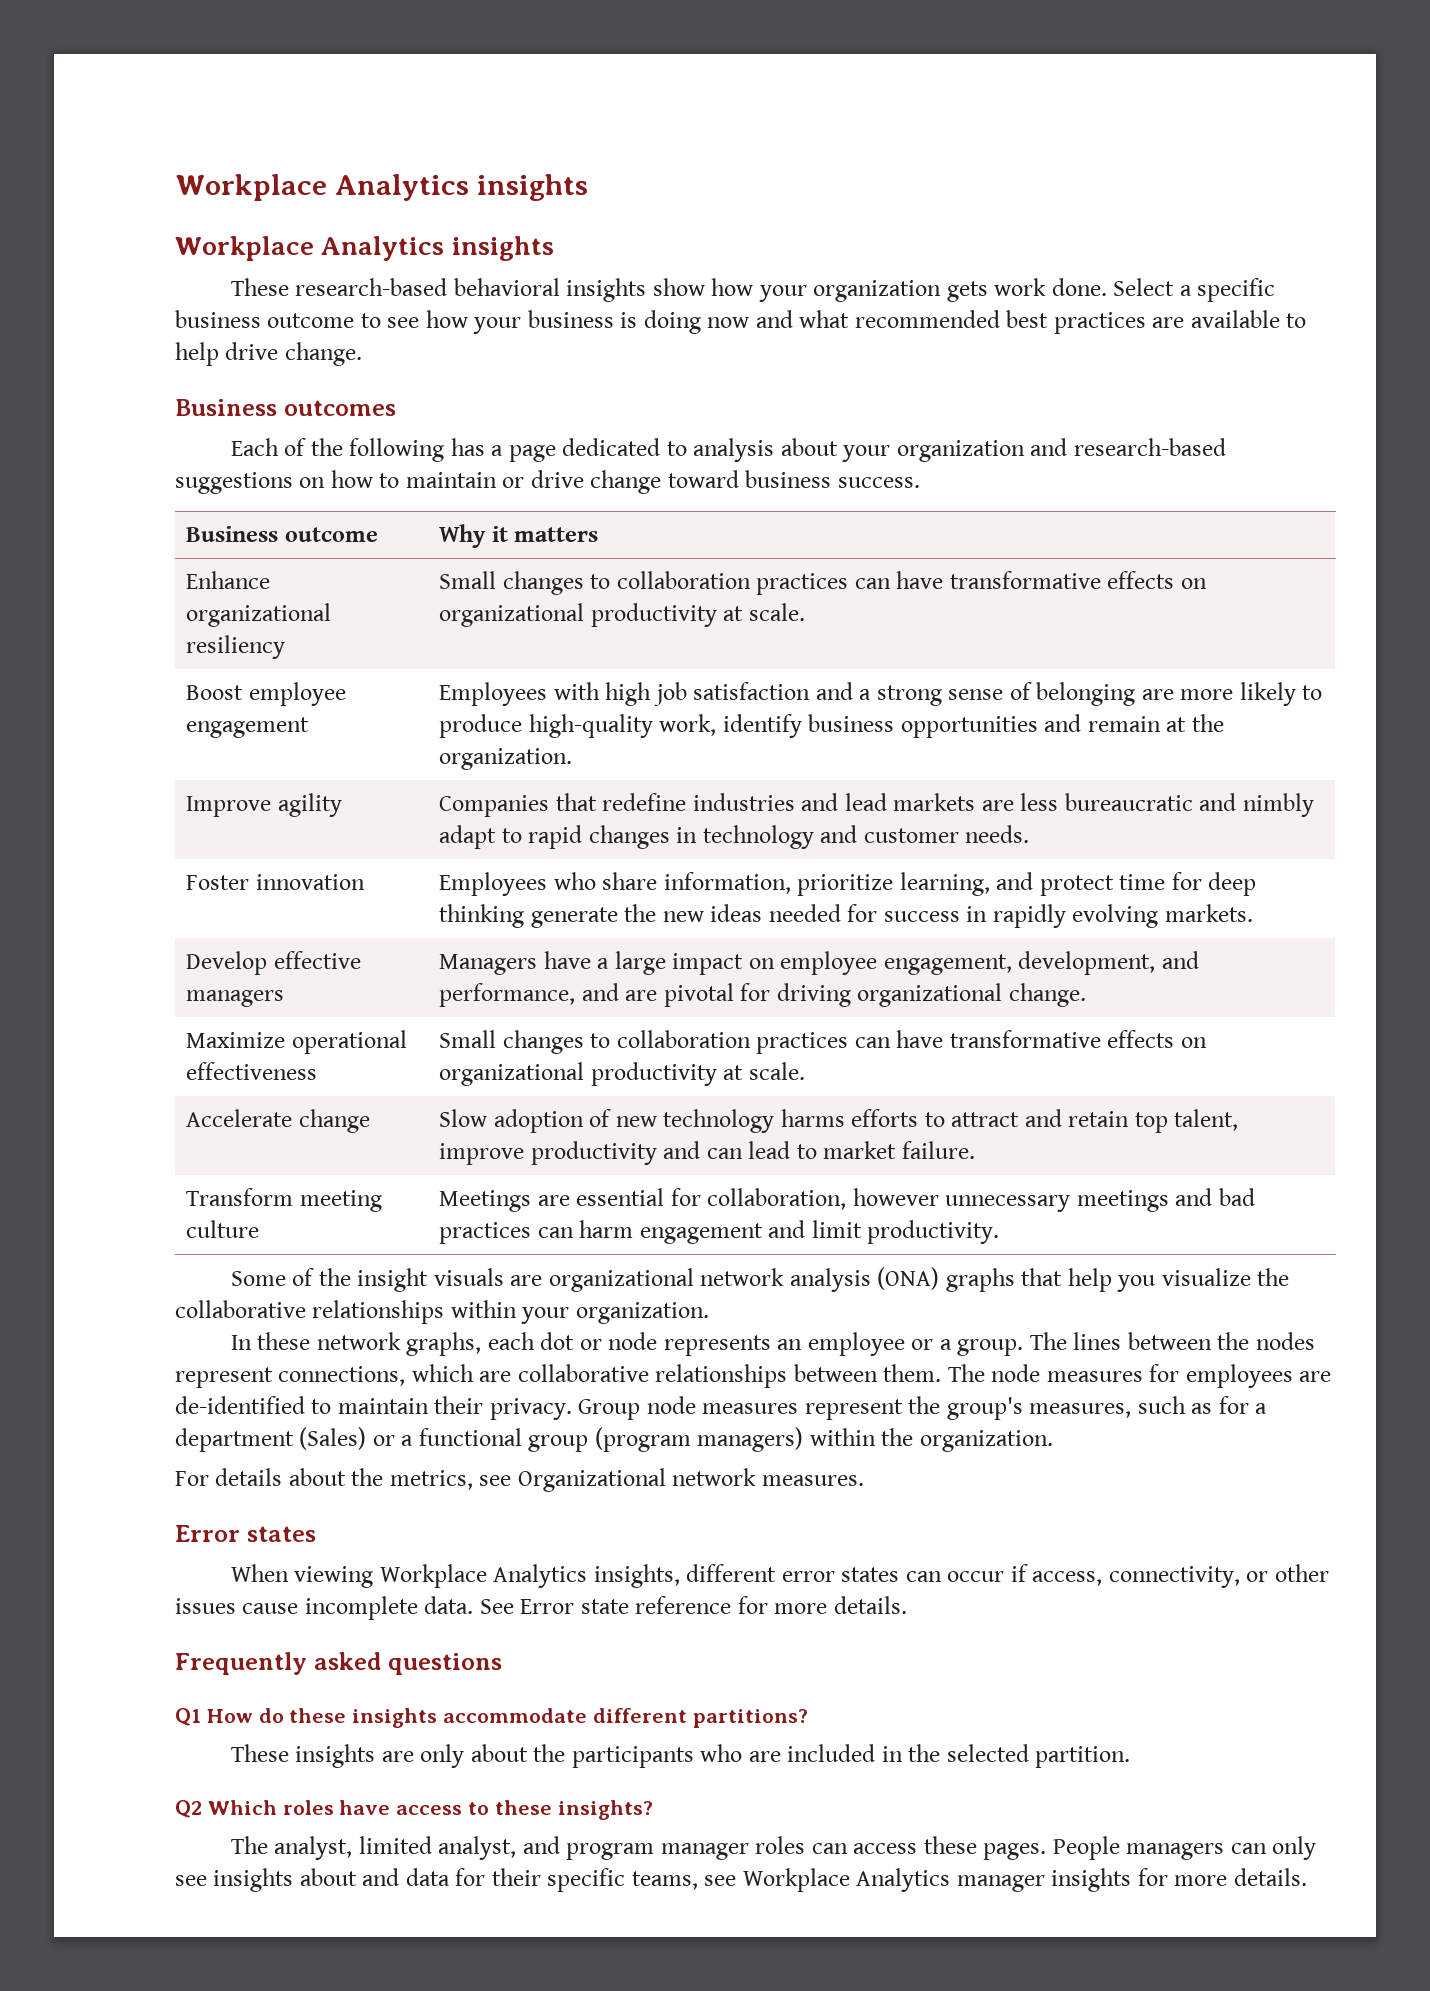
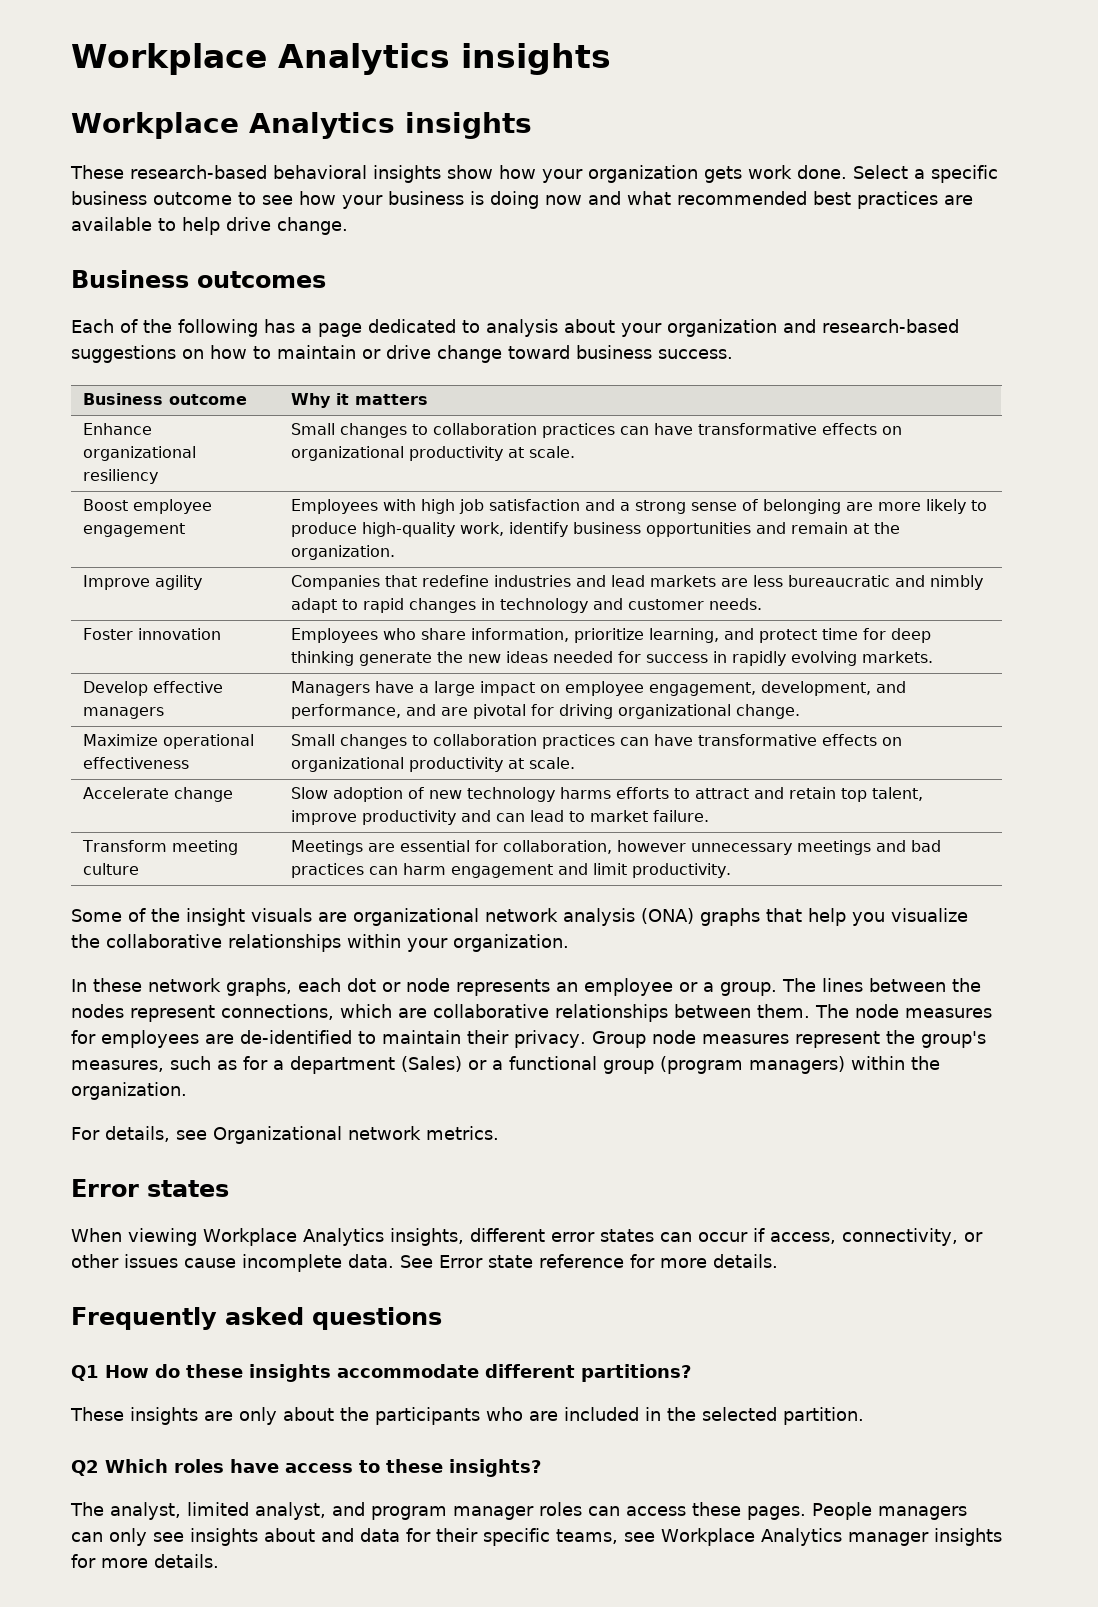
[215,1468,473,1490] details about the metrics, -> [105,1126,170,1142] details,
[761,1475,864,1486] measures. -> [426,1126,499,1140] metrics.

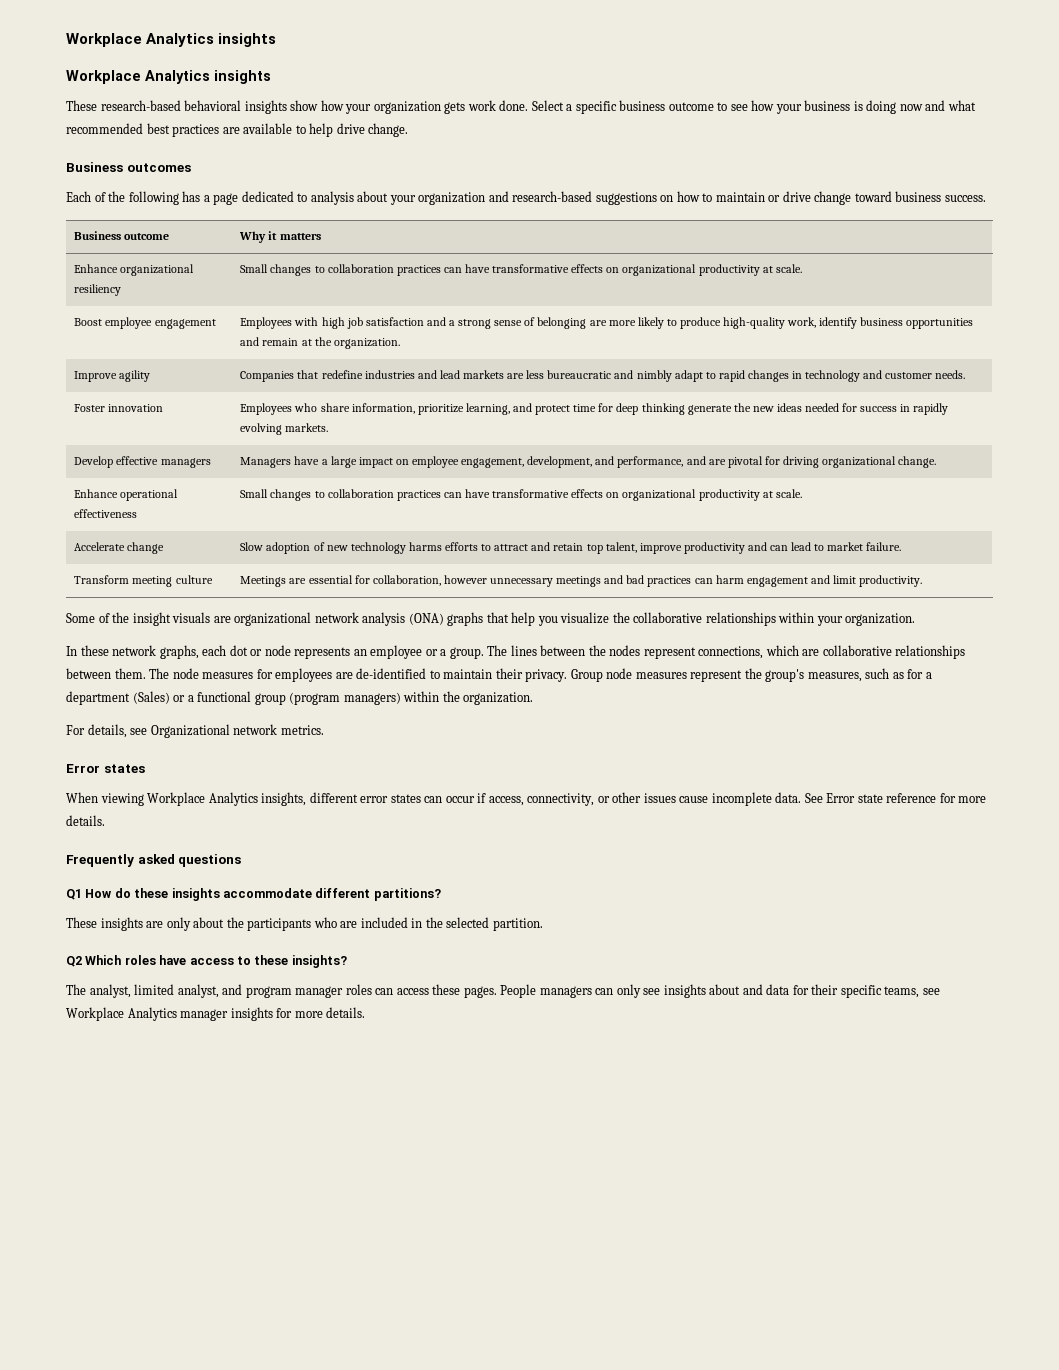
[83,734,159,746] Maximize -> [74,489,119,498] Enhance

